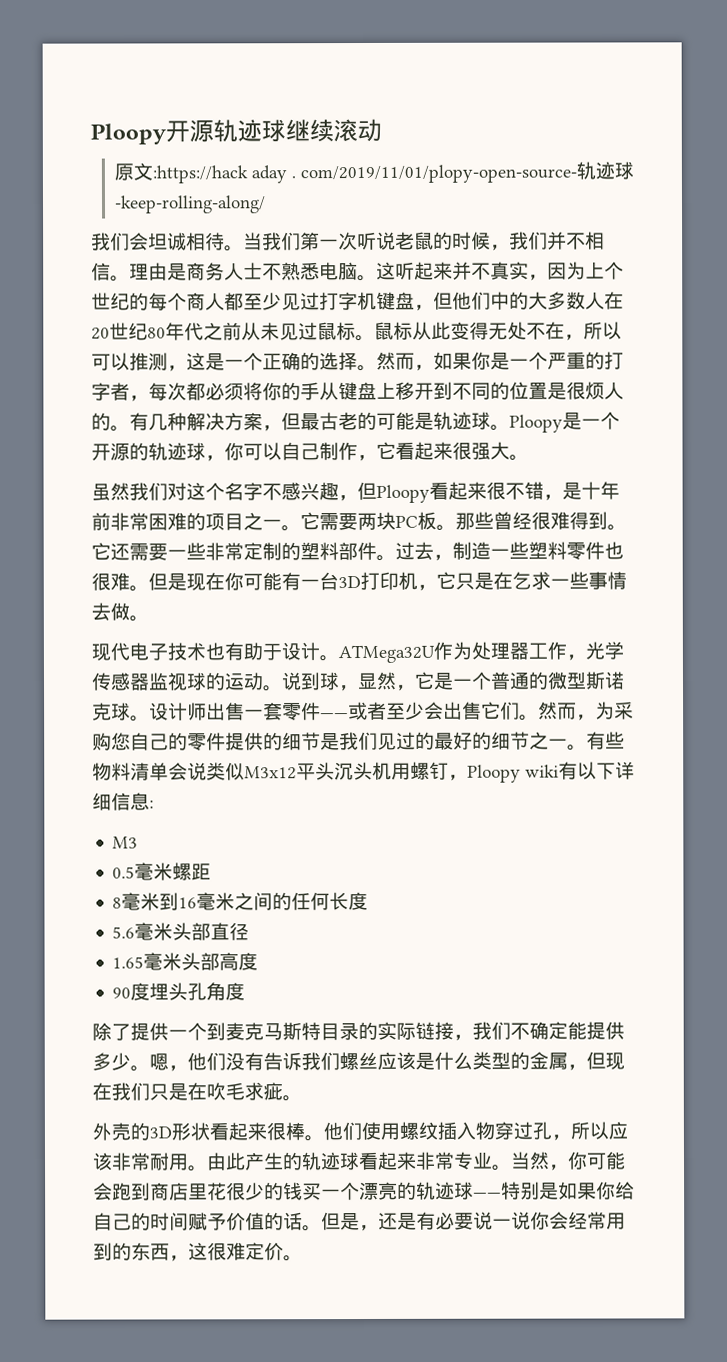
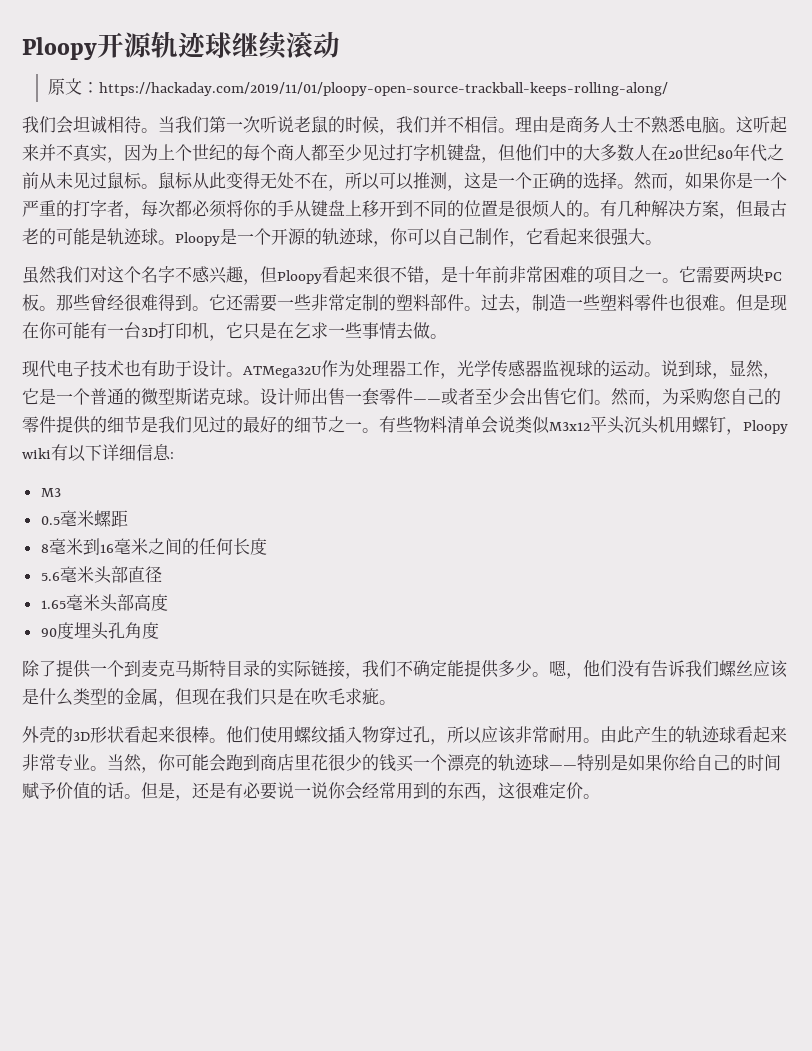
[151,161,634,184] [113,195,266,214] :https://hack aday . com/2019/11/01/plopy-open-source-轨迹球-keep-rolling-along/ -> [81,82,668,96] ：https://hackaday.com/2019/11/01/ploopy-open-source-trackball-keeps-rolling-along/

